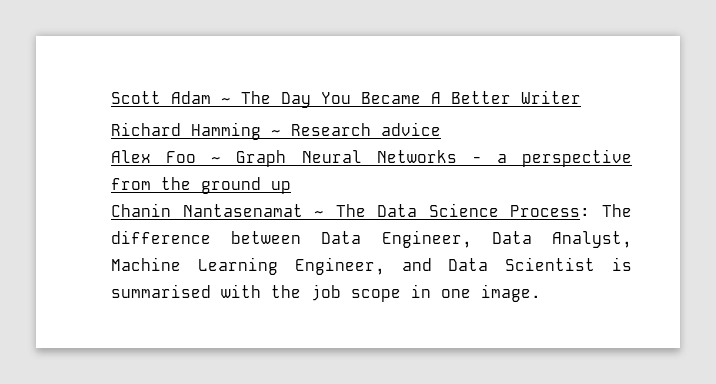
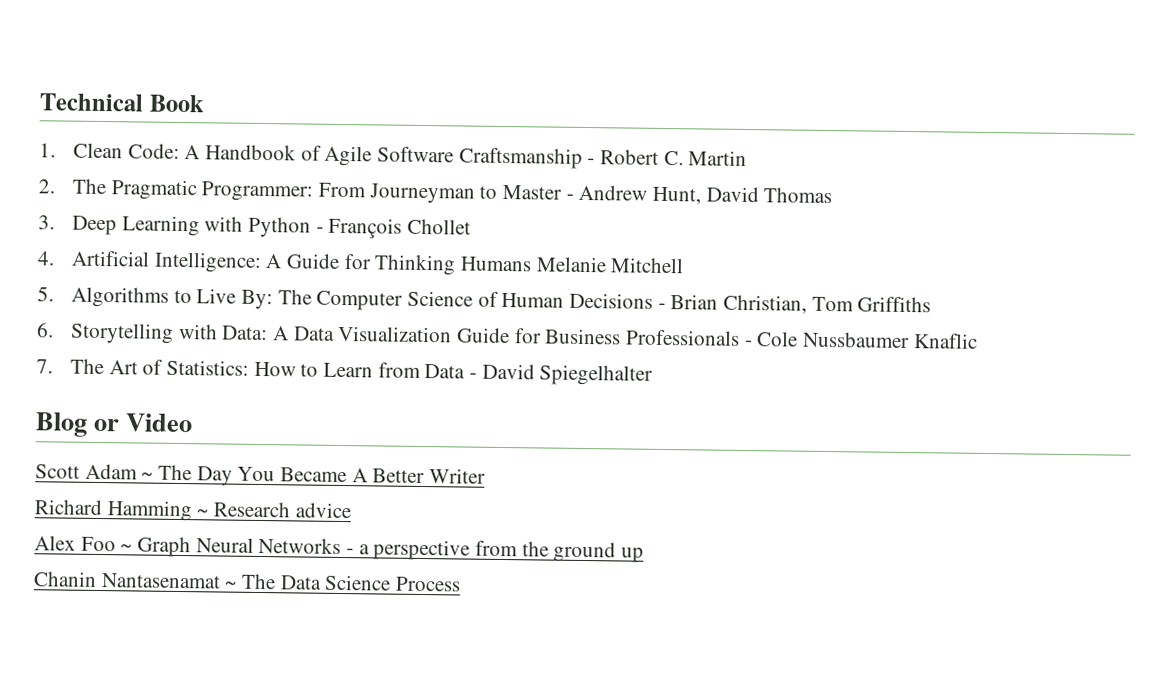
(111, 97) none -> [39,93,205,113] [39,142,748,169] [38,178,833,205] [38,215,471,239] [37,250,685,276] [37,286,932,314] [37,322,978,349] [36,358,654,386] [35,412,194,437] Technical Book // 1. Clean Code: A Handbook of Agile Software Craftsmanship - Robert C. Martin // 2. The Pragmatic Programmer: From Journeyman to Master - Andrew Hunt, David Thomas // 3. Deep Learning with Python - François Chollet // 4. Artificial Intelligence: A Guide for Thinking Humans Melanie Mitchell // 5. Algorithms to Live By: The Computer Science of Human Decisions - Brian Christian, Tom Griffiths // 6. Storytelling with Data: A Data Visualization Guide for Business Professionals - Cole Nussbaumer Knaflic // 7. The Art of Statistics: How to Learn from Data - David Spiegelhalter // Blog or Video //
[510,204,632,217] [111,230,632,248] [111,257,632,275] [111,284,541,302] Process: The difference between Data Engineer, Data Analyst, Machine Learning Engineer, and Data Scientist is summarised with the job scope in one image. -> [395,576,462,592] Process

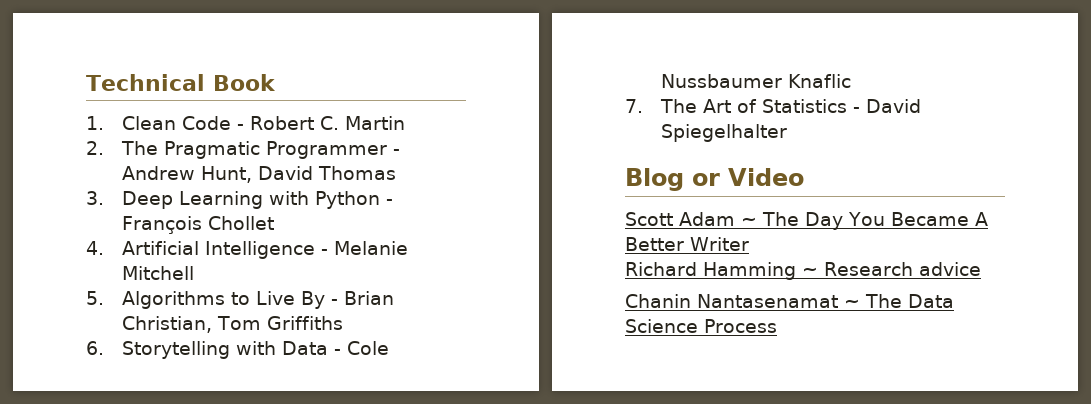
[127,143,583,169] Code: A Handbook of Agile Software Craftsmanship -> [182,116,232,130] Code
[201,181,562,204] Programmer: From Journeyman to Master -> [266,141,388,159] Programmer
[153,251,532,276] Intelligence: A Guide for Thinking Humans -> [205,241,329,259] Intelligence -
[240,289,653,311] By: The Computer Science of Human Decisions -> [301,291,326,309] By
[222,325,740,346] Data: A Data Visualization Guide for Business Professionals -> [282,341,329,355] Data
[165,359,466,379] Statistics: How to Learn from Data -> [762,99,848,113] Statistics
[34,535,645,563] // Alex Foo ~ Graph Neural Networks - a perspective from the ground up -> (981, 269) none

